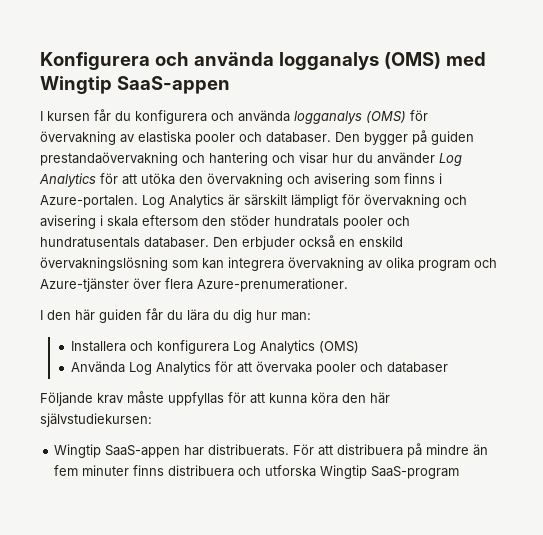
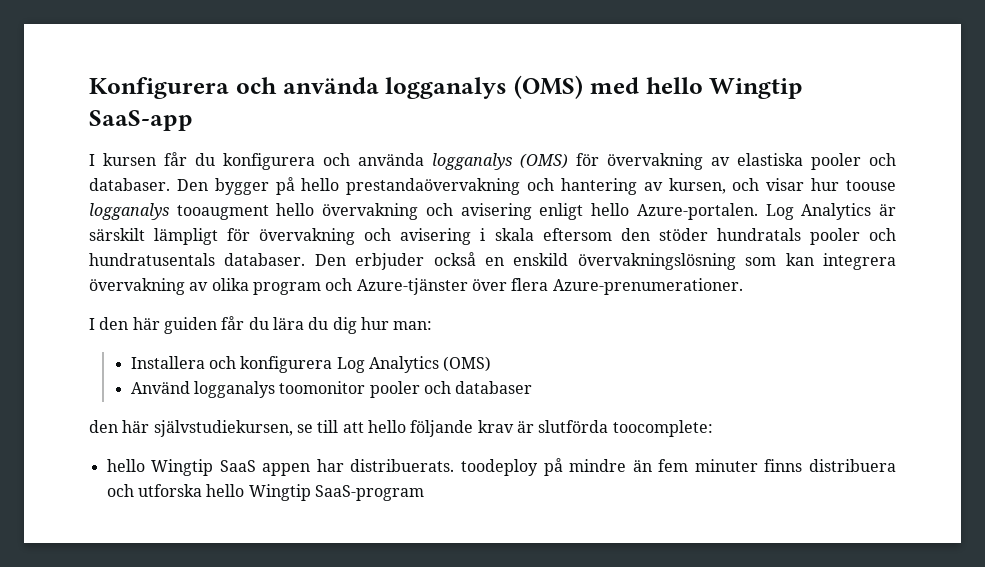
[40,76,230,94] Wingtip SaaS-appen -> [645,77,804,99] [89,110,193,131] hello Wingtip SaaS-app
[431,131,474,145] guiden -> [301,178,340,191] hello
(268, 159) none -> [643,178,726,194] av kursen,
[357,152,462,166] [39,173,442,187] du använder Log Analytics för att utöka den övervakning och avisering som finns i -> [845,180,896,191] [89,203,630,220] toouse logganalys tooaugment hello övervakning och avisering enligt hello
[70,361,448,375] [40,391,390,406] [40,413,152,427] [54,444,404,458] Använda Log Analytics för att övervaka pooler och databaser // Följande krav måste uppfyllas för att kunna köra den här självstudiekursen: // Wingtip SaaS-appen har distribuerats. För att distribuera -> [130,381,533,398] [89,420,713,437] [106,459,539,476] Använd logganalys toomonitor pooler och databaser // den här självstudiekursen, se till att hello följande krav är slutförda toocomplete: // hello Wingtip SaaS appen har distribuerats. toodeploy
(317, 471) none -> [206,484,245,497] hello

